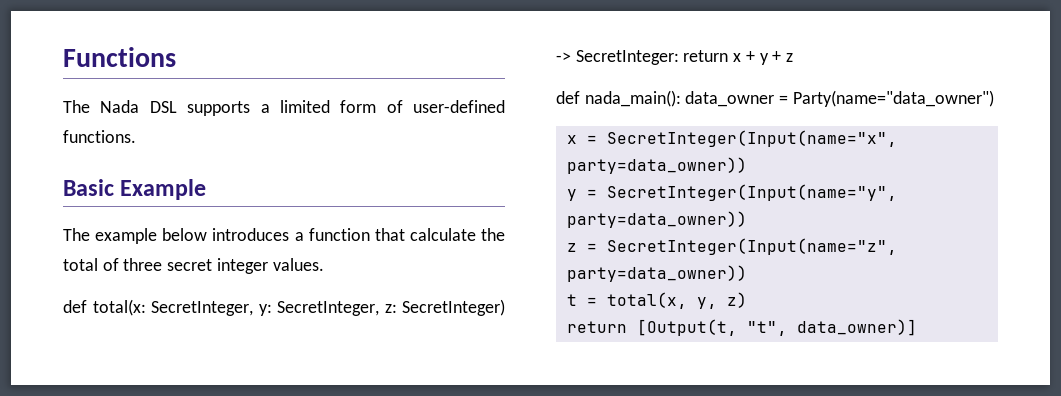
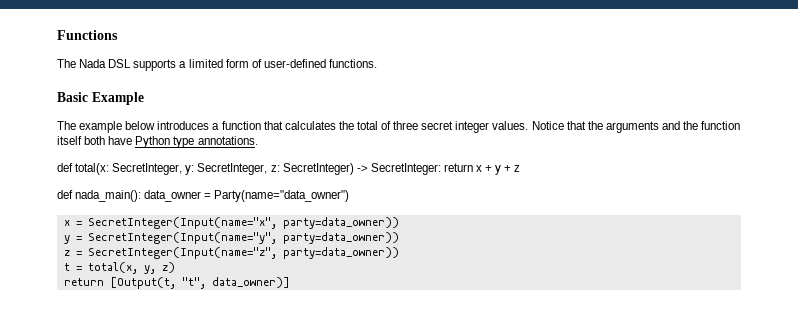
[409,228,476,241] calculate -> [284,121,336,130] calculates
(324, 264) none -> [531,121,741,133] [57,136,258,148] Notice that the arguments and the function itself both have Python type annotations.

